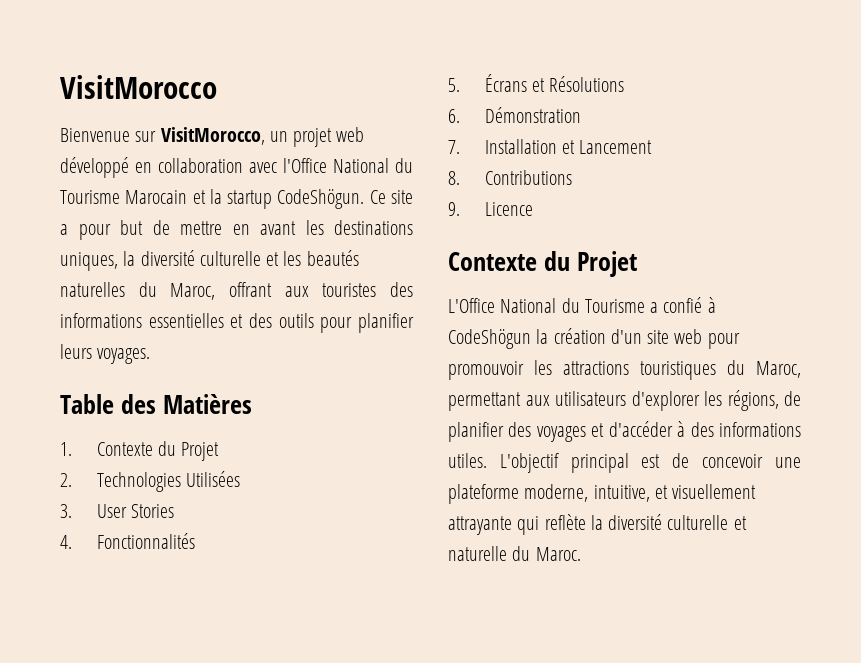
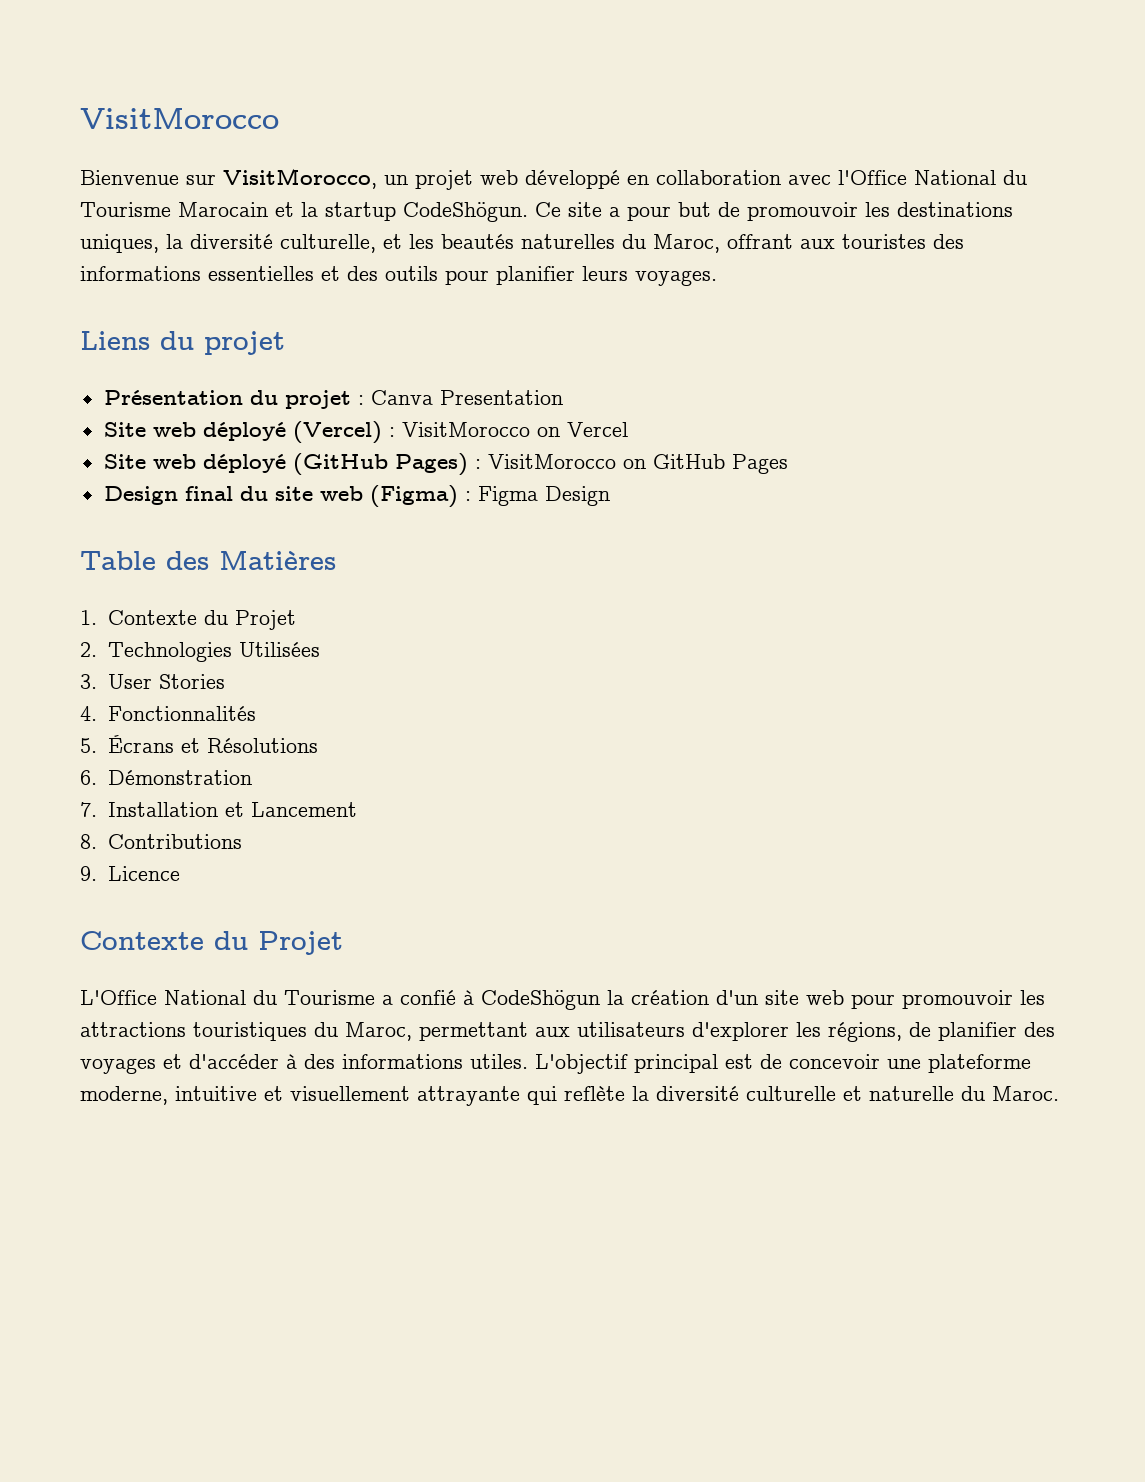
[180,221,296,235] mettre en avant -> [747,202,858,221] promouvoir
[199,251,261,266] culturelle -> [280,234,376,253] culturelle,
(151, 356) none -> [80,331,285,355] [103,390,563,409] [103,421,628,444] [103,453,788,476] [103,485,610,508] // Liens du projet // Présentation du projet : Canva Presentation // Site web déployé (Vercel) : VisitMorocco on Vercel // Site web déployé (GitHub Pages) : VisitMorocco on GitHub Pages // Design final du site web (Figma) : Figma Design
[593,485,650,502] intuitive, -> [175,1086,257,1101] intuitive

